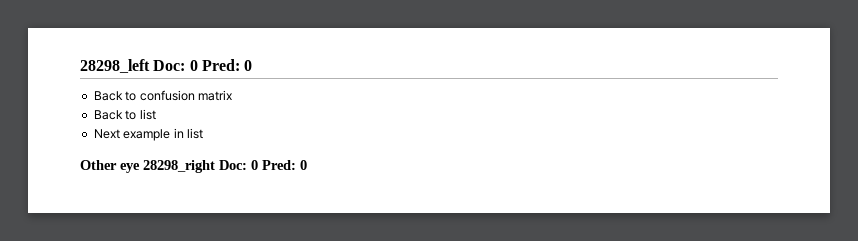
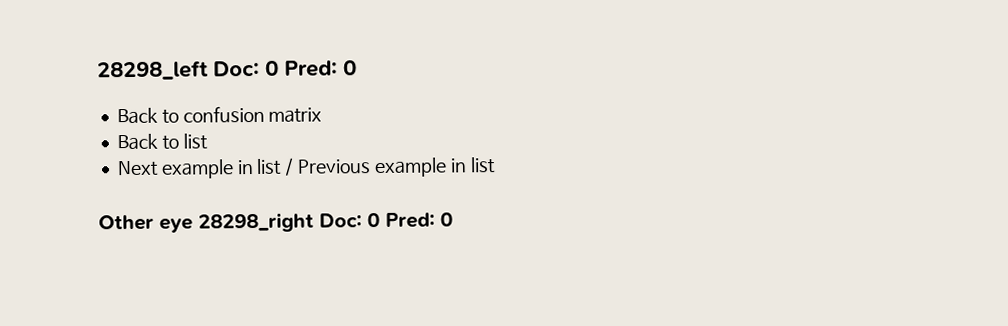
(203, 133) none -> [284,157,496,178] / Previous example in list

